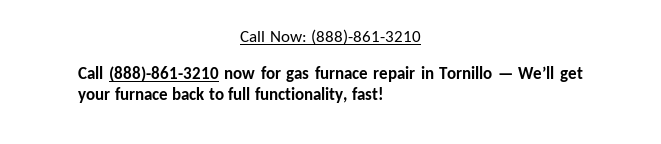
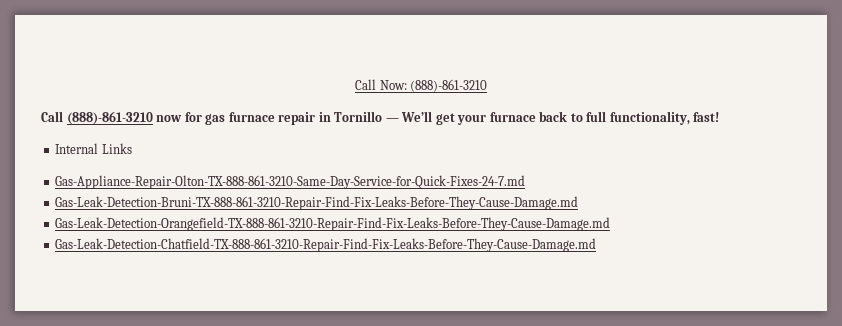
(384, 93) none -> [55,143,132,154] [55,175,526,189] [55,196,579,210] [55,217,611,231] [55,238,597,252] // Internal Links // Gas-Appliance-Repair-Olton-TX-888-861-3210-Same-Day-Service-for-Quick-Fixes-24-7.md // Gas-Leak-Detection-Bruni-TX-888-861-3210-Repair-Find-Fix-Leaks-Before-They-Cause-Damage.md // Gas-Leak-Detection-Orangefield-TX-888-861-3210-Repair-Find-Fix-Leaks-Before-They-Cause-Damage.md // Gas-Leak-Detection-Chatfield-TX-888-861-3210-Repair-Find-Fix-Leaks-Before-They-Cause-Damage.md

